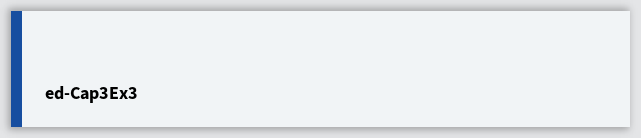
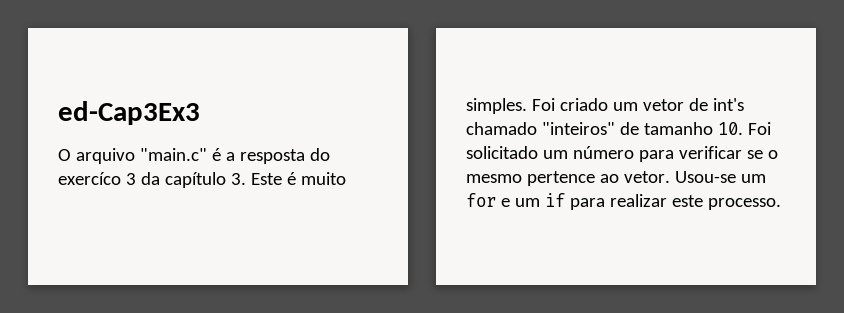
(138, 94) none -> [58,148,330,164] [58,172,346,188] [466,98,744,114] [466,122,771,135] [466,146,778,162] [466,171,766,186] [466,193,781,210] // O arquivo "main.c" é a resposta do exercíco 3 da capítulo 3. Este é muito simples. Foi criado um vetor de int's chamado "inteiros" de tamanho 10. Foi solicitado um número para verificar se o mesmo pertence ao vetor. Usou-se um for e um if para realizar este processo.

